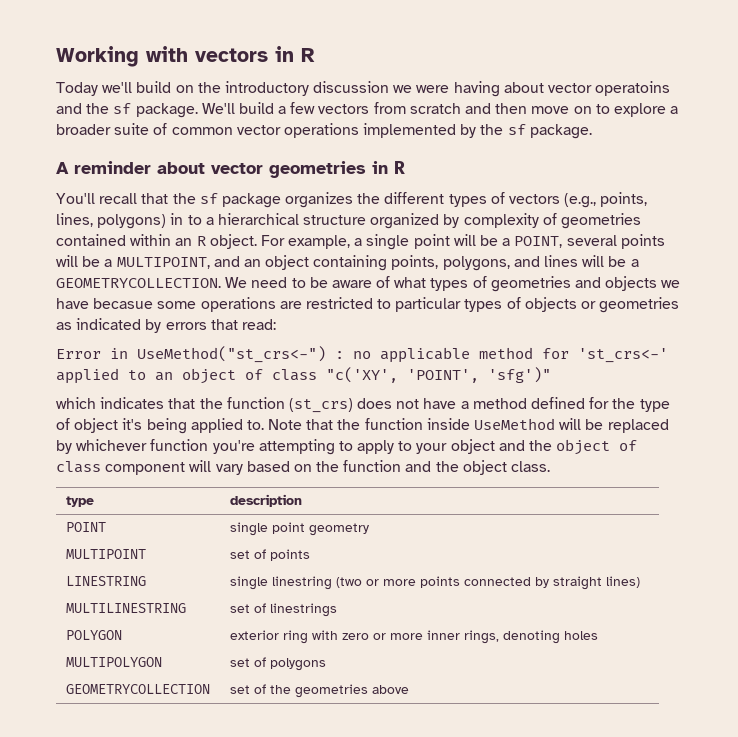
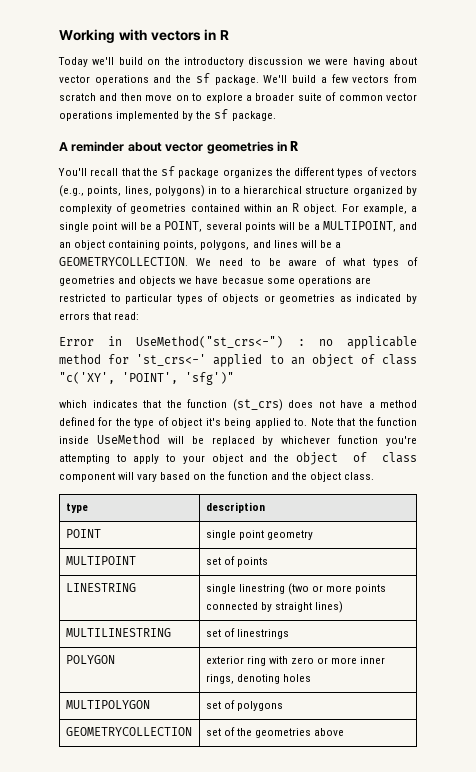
[595,81,671,96] operatoins -> [94,75,149,85] operations

